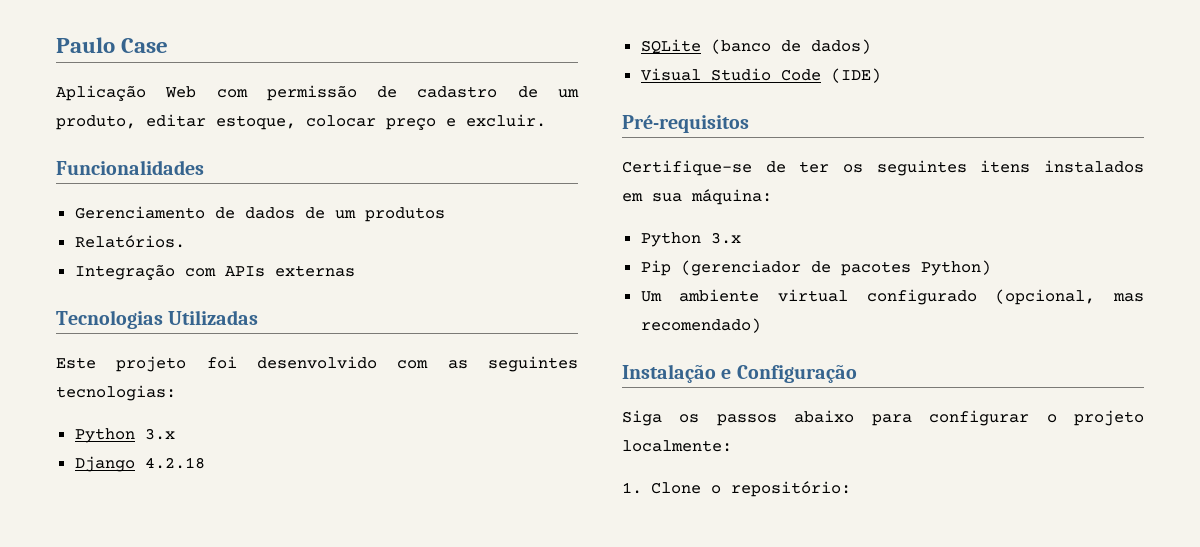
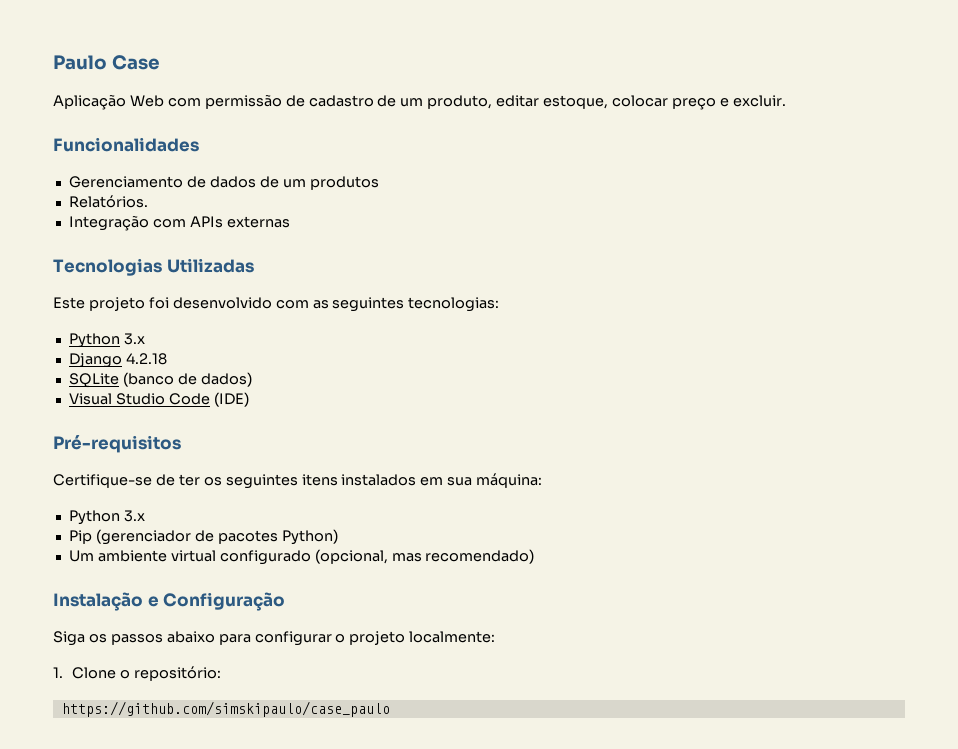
(851, 489) none -> [61,701,390,717] // https://github.com/simskipaulo/case_paulo

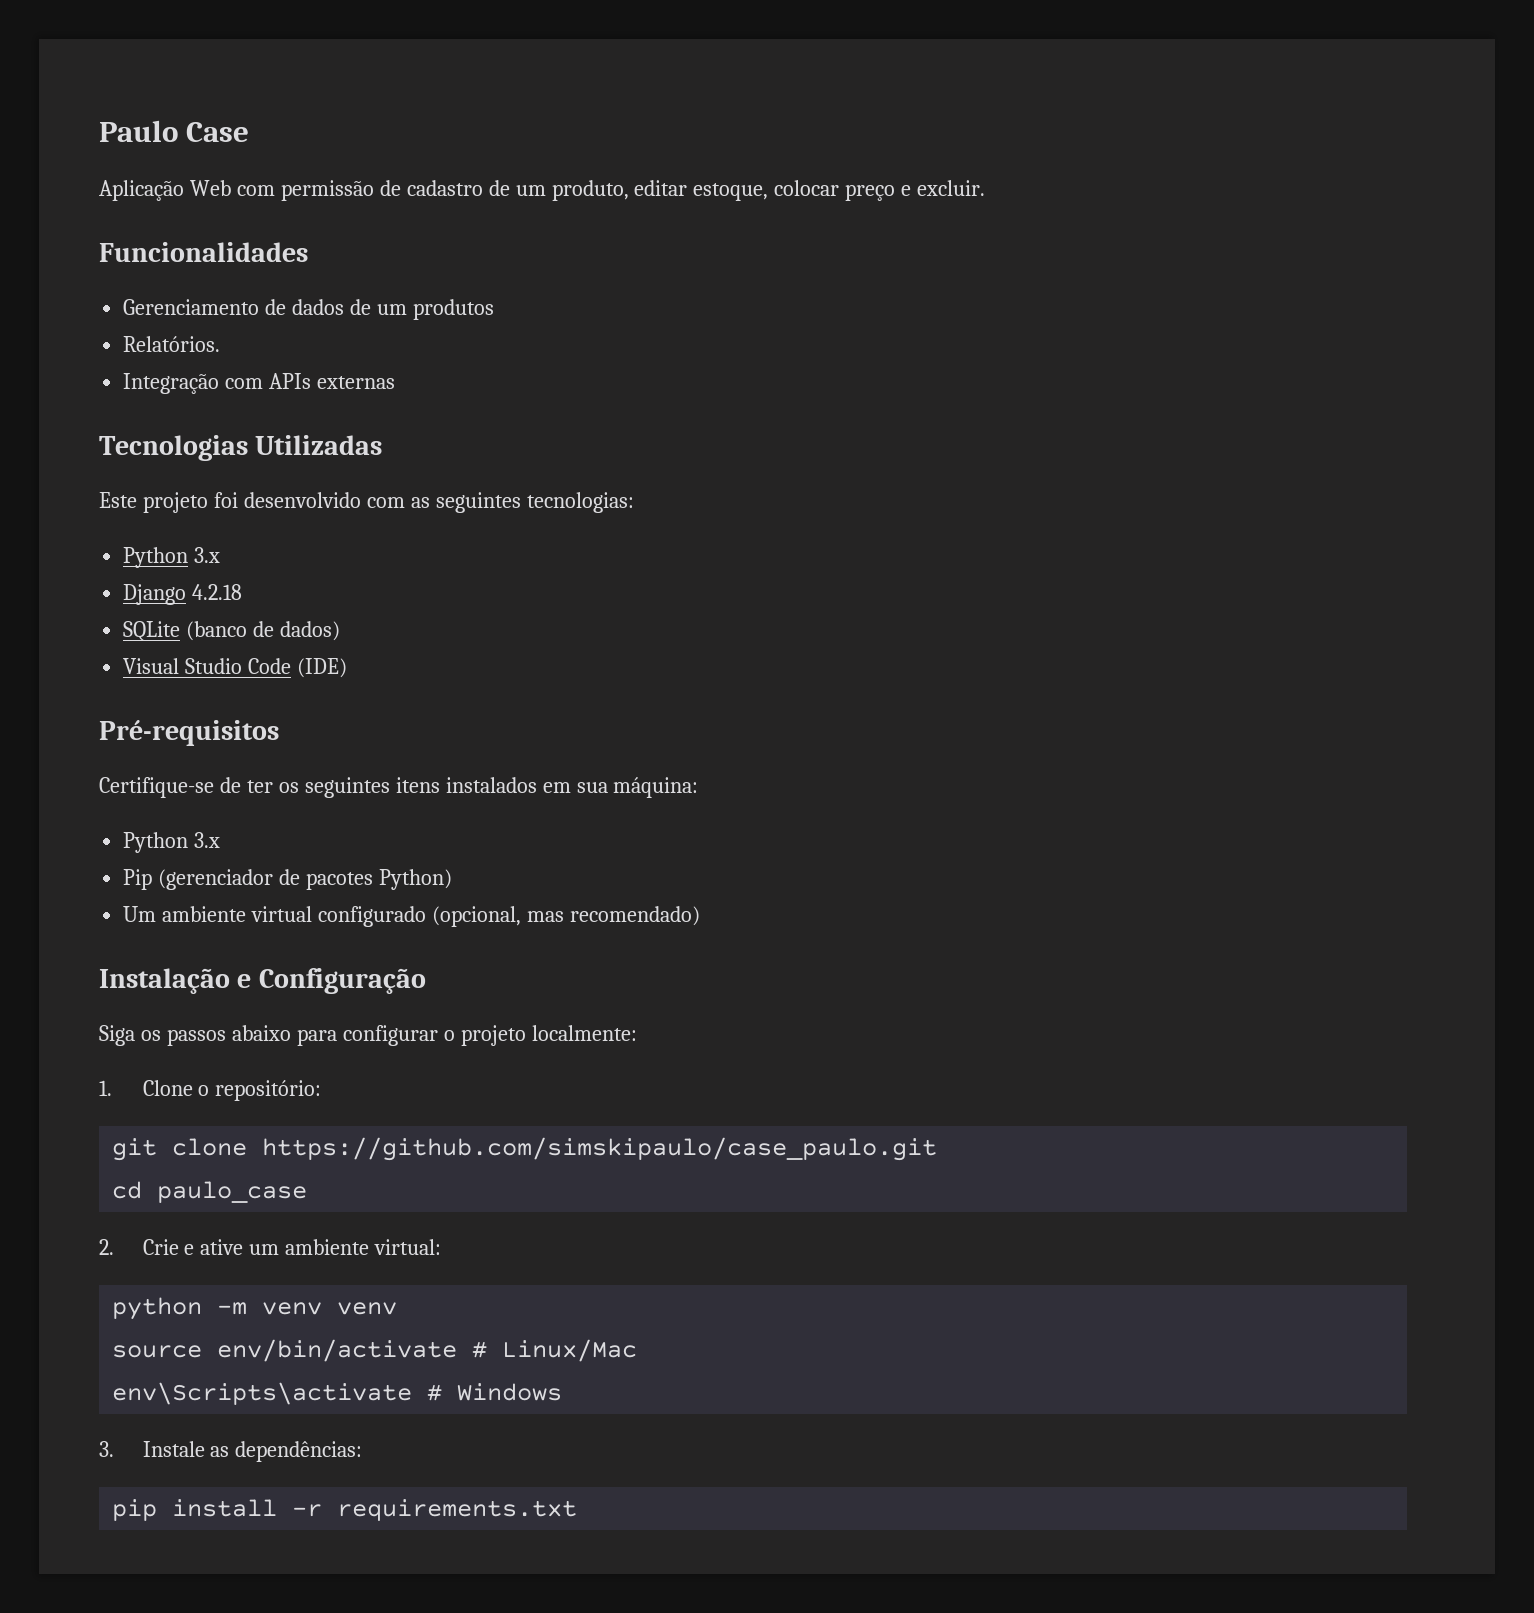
[61,701,390,717] https://github.com/simskipaulo/case_paulo -> [112,1137,938,1161] [112,1181,308,1203] [99,1239,442,1255] [112,1297,398,1320] [112,1339,638,1362] [112,1382,563,1405] [99,1441,363,1462] [112,1499,578,1521] git clone https://github.com/simskipaulo/case_paulo.git // cd paulo_case // 2. Crie e ative um ambiente virtual: // python -m venv venv // source env/bin/activate # Linux/Mac // env\Scripts\activate # Windows // 3. Instale as dependências: // pip install -r requirements.txt

